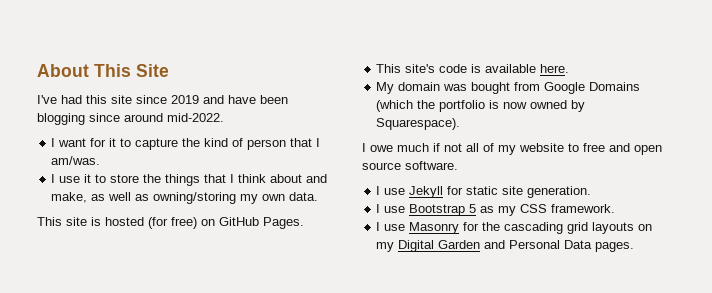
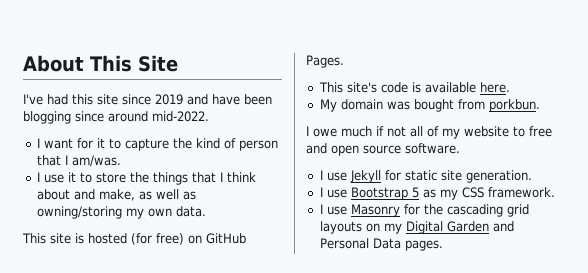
[544,82,641,94] [376,100,586,112] [376,118,461,130] Google Domains (which the portfolio is now owned by Squarespace). -> [488,99,540,112] porkbun.

